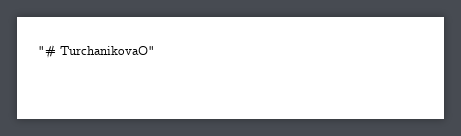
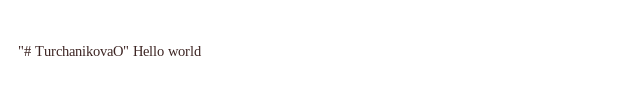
(155, 50) none -> [133,46,202,56] Hello world

